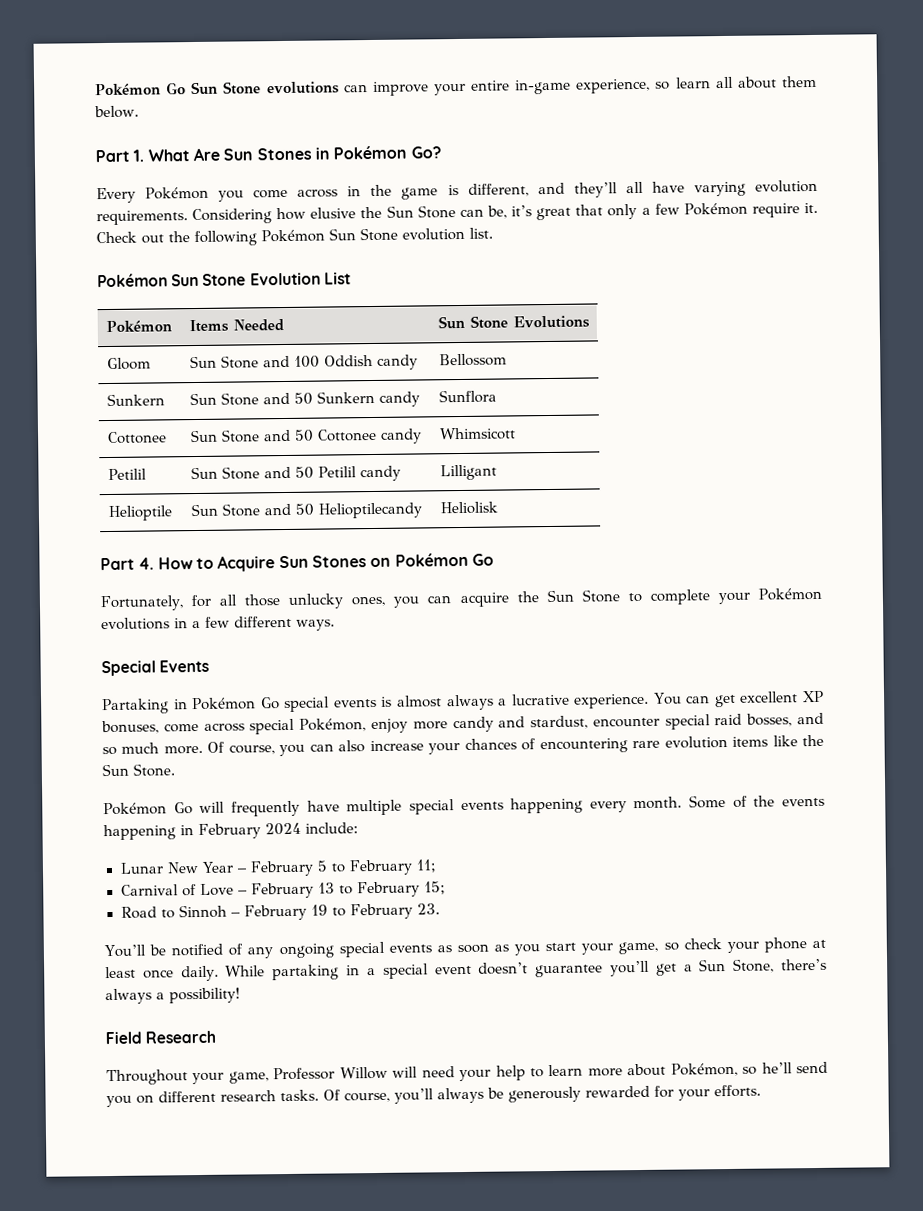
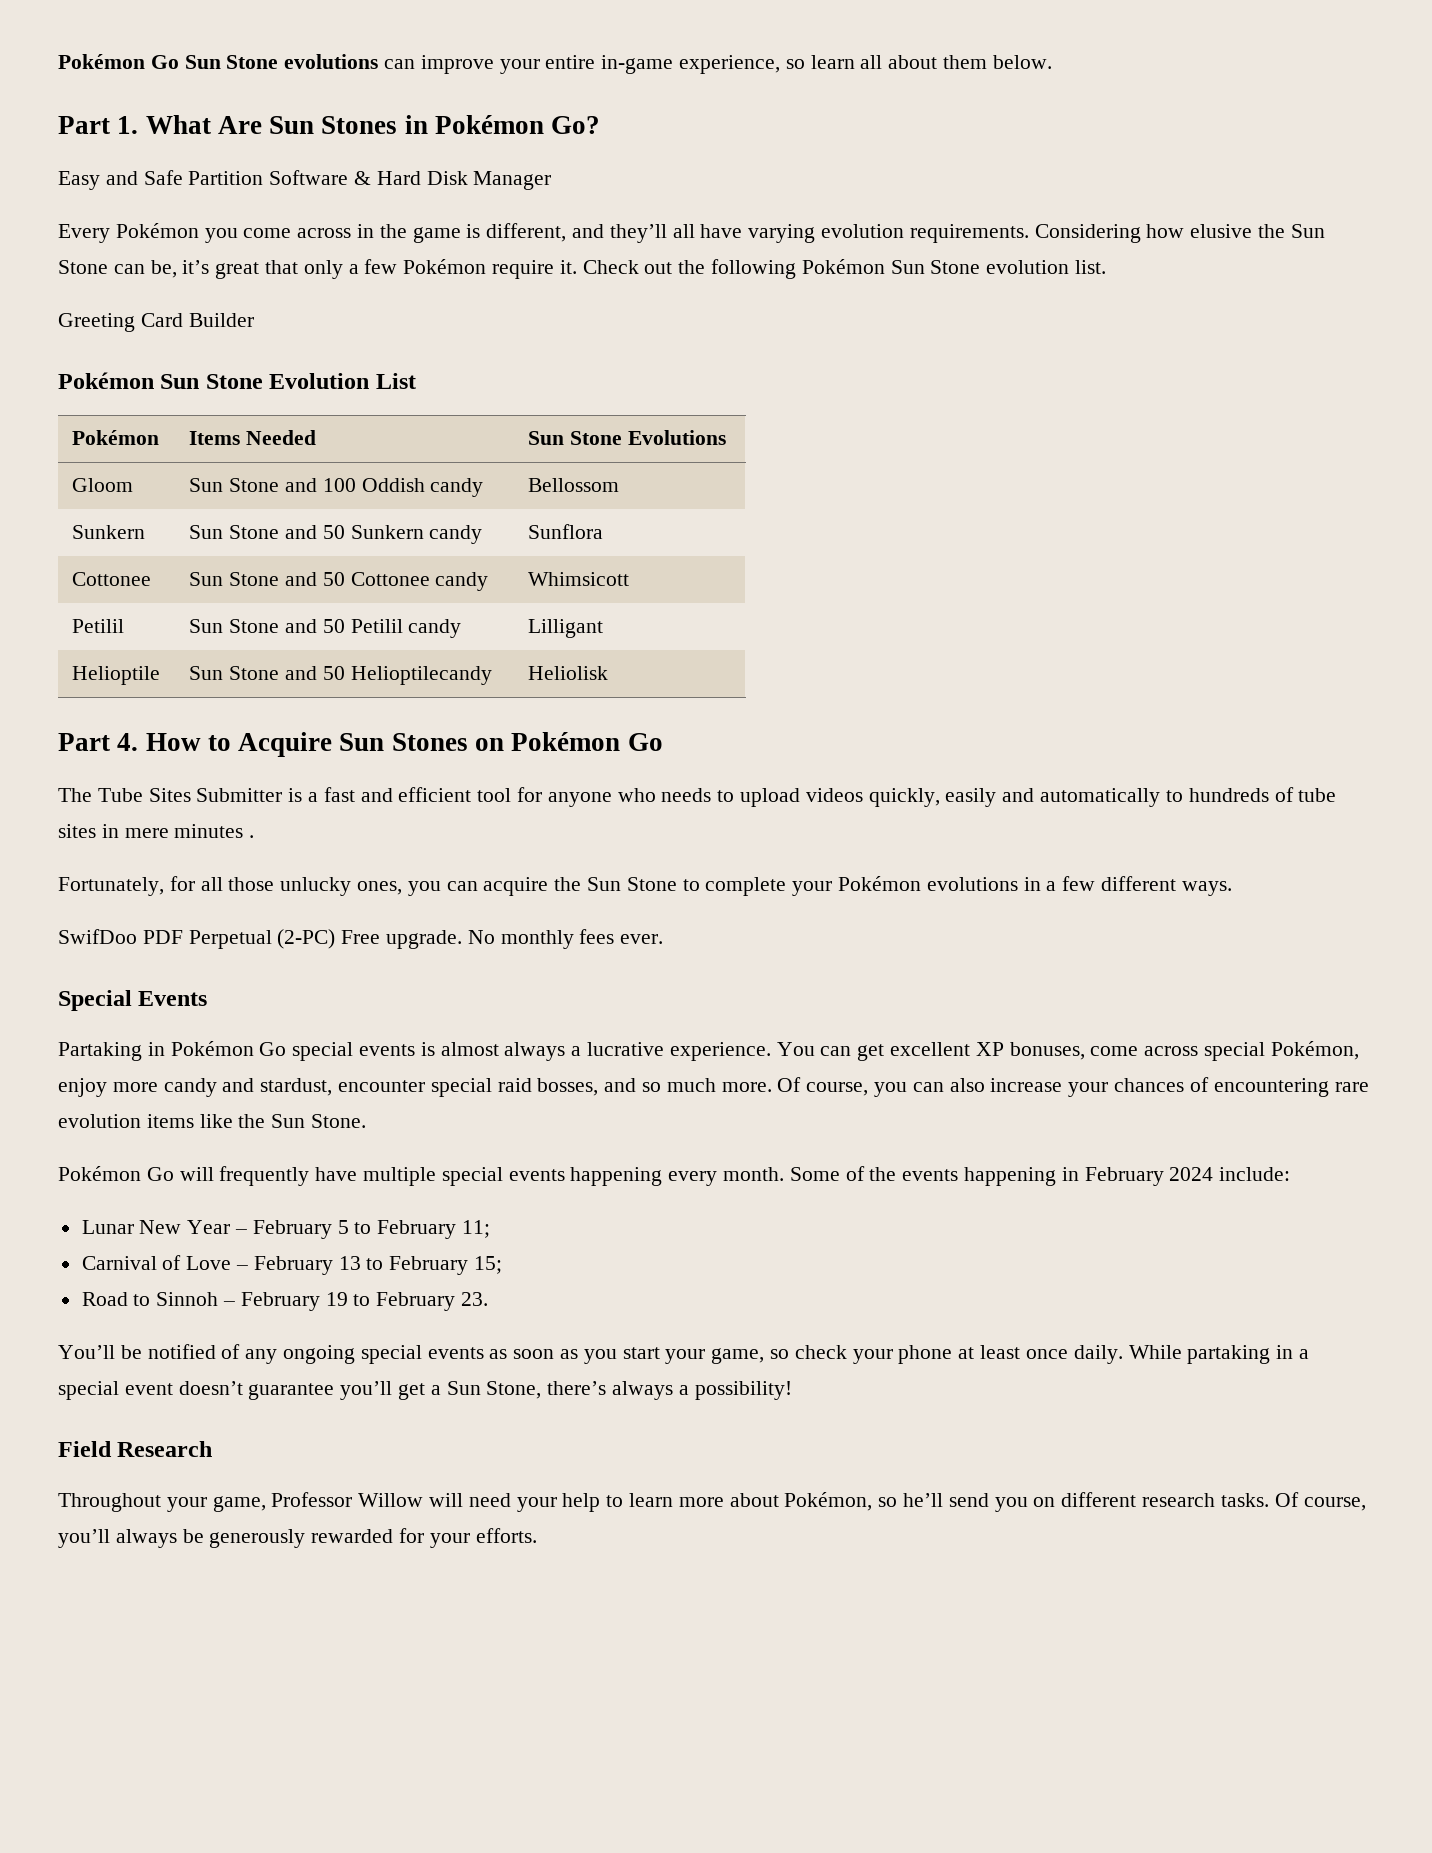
(441, 152) none -> [58,170,552,190] // Easy and Safe Partition Software & Hard Disk Manager
(493, 233) none -> [58,313,254,332] // Greeting Card Builder
(494, 559) none -> [58,787,1337,807] [58,824,255,838] // The Tube Sites Submitter is a fast and efficient tool for anyone who needs to upload videos quickly, easily and automatically to hundreds of tube sites in mere minutes .
(335, 625) none -> [58,929,664,949] // SwifDoo PDF Perpetual (2-PC) Free upgrade. No monthly fees ever.

